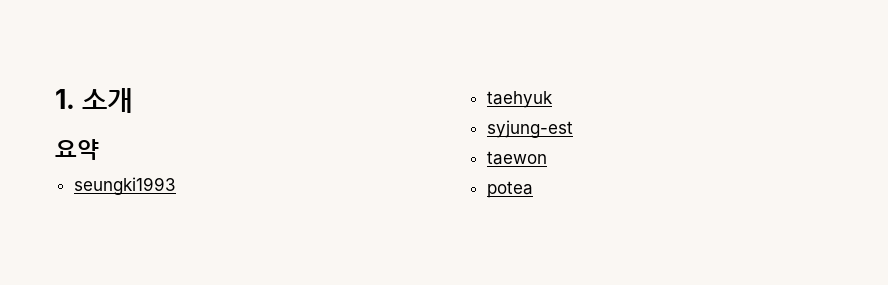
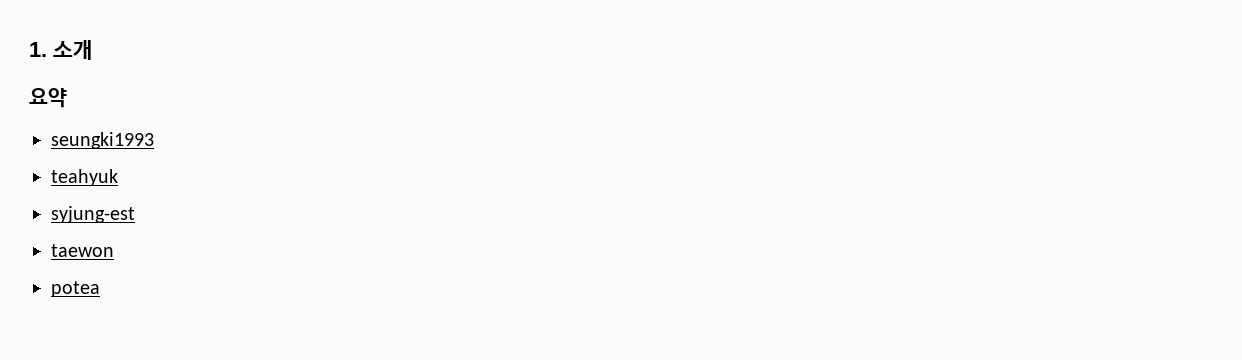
[486,91,553,108] taehyuk -> [51,169,118,186] teahyuk

